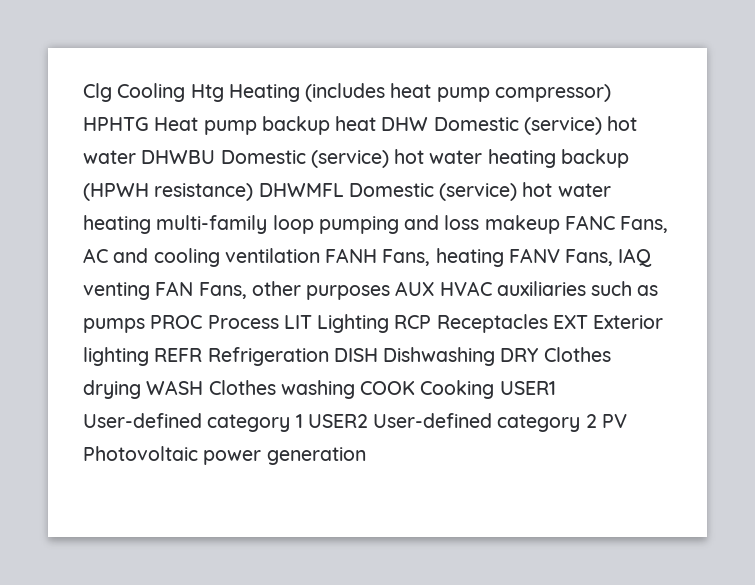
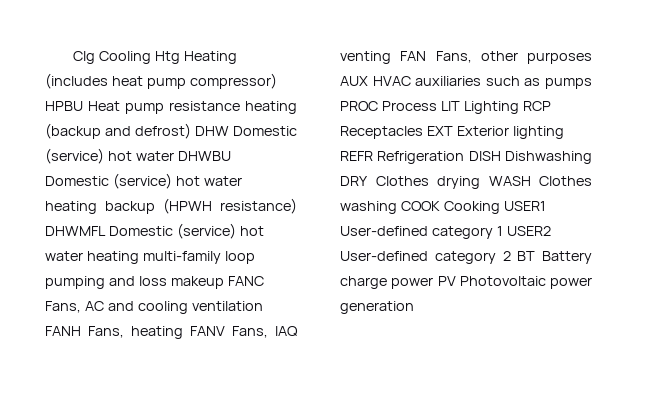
[83,117,149,131] HPHTG -> [45,101,83,111] HPBU
[261,116,377,135] backup heat -> [169,101,297,114] [45,123,191,139] resistance heating (backup and defrost)
(597, 421) none -> [517,251,592,264] [340,276,434,289] BT Battery charge power

